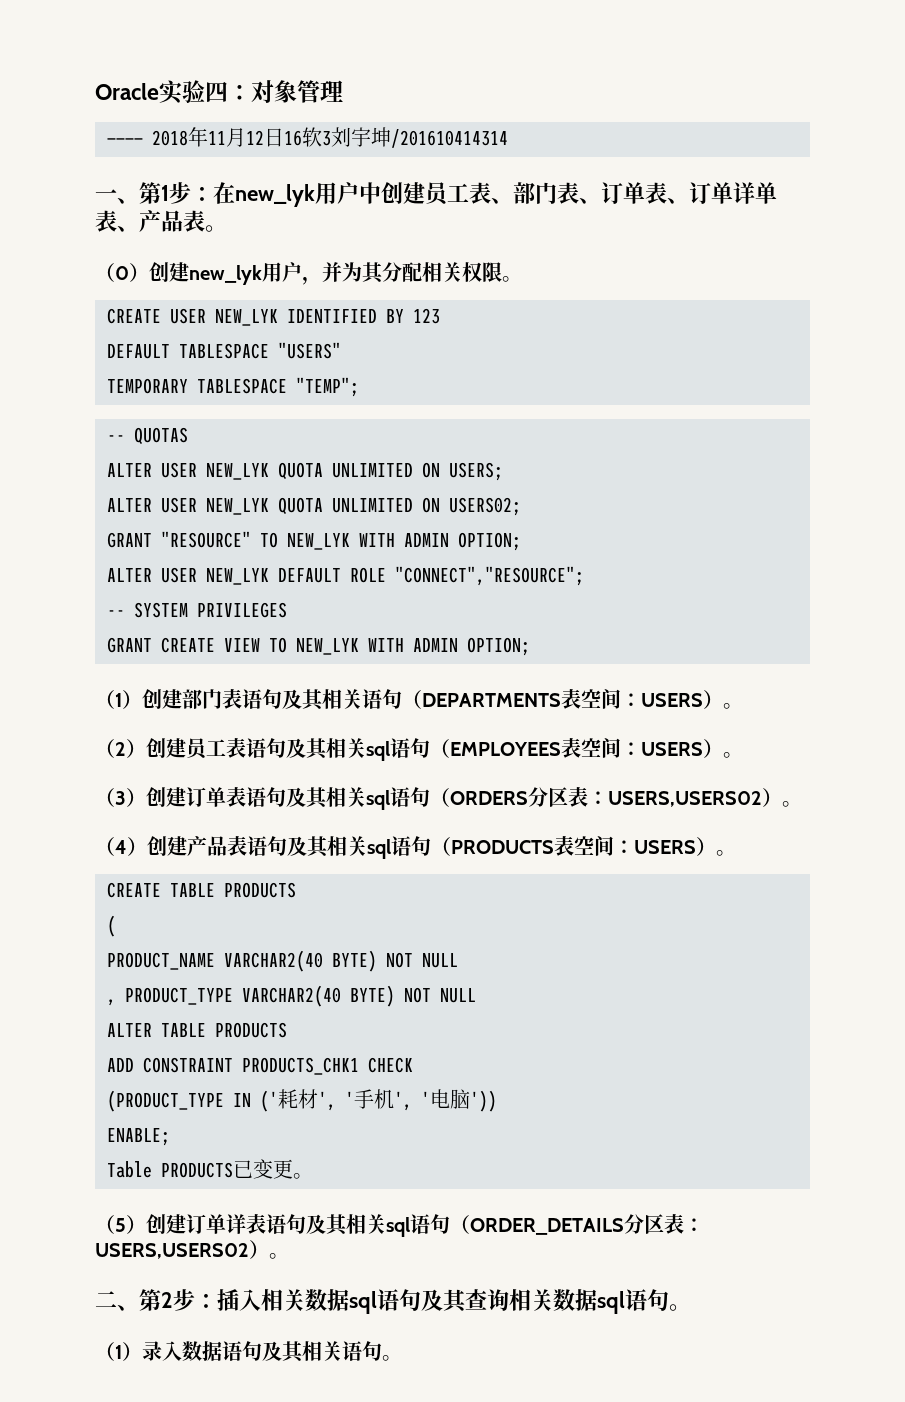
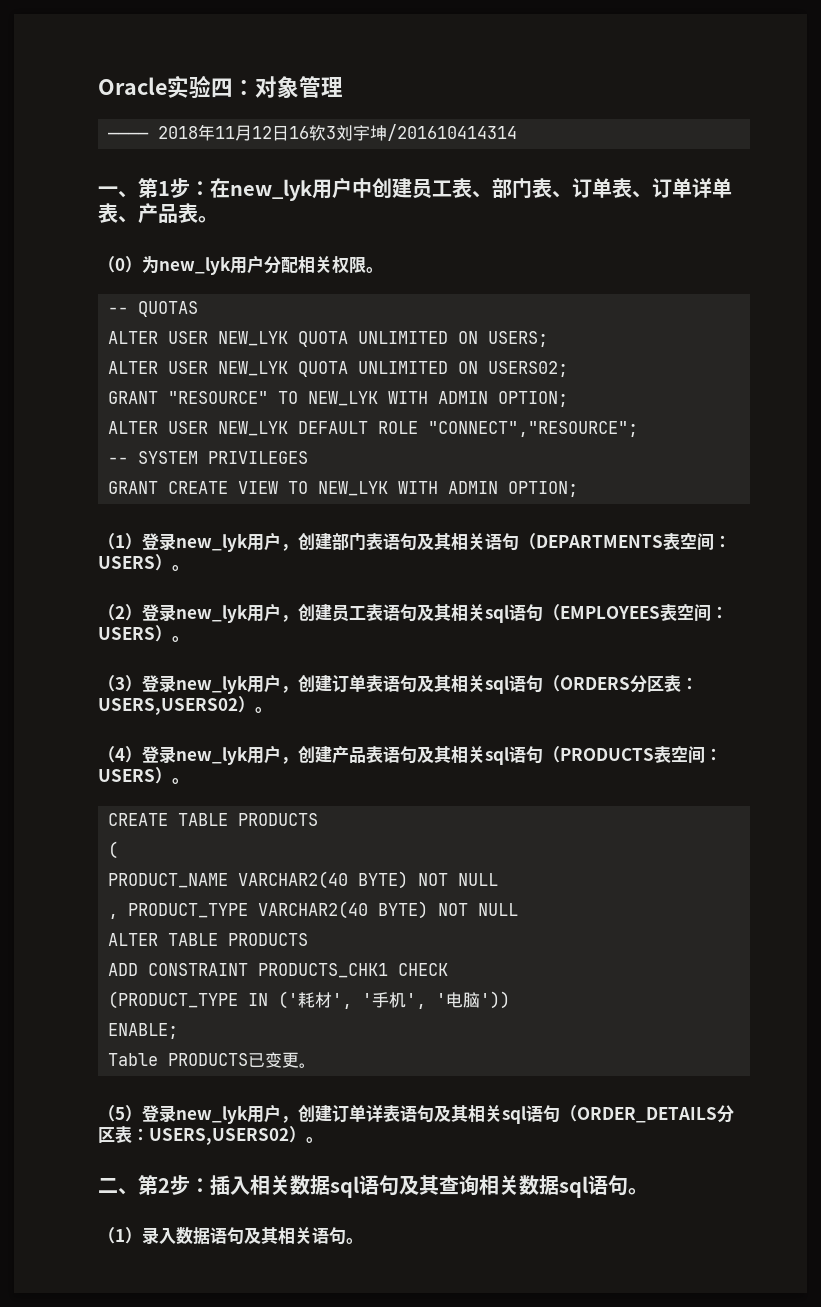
[149,262,385,285] 创建new_lyk用户，并为其 -> [142,255,264,275] 为new_lyk用户
[107,308,440,326] [107,342,341,359] [107,377,359,397] // CREATE USER NEW_LYK IDENTIFIED BY 123 // DEFAULT TABLESPACE "USERS" // TEMPORARY TABLESPACE "TEMP"; -> (383, 270) none
(142, 699) none -> [142,532,298,552] 登录new_lyk用户，
(146, 748) none -> [142,603,298,623] 登录new_lyk用户，
(146, 797) none -> [142,674,298,694] 登录new_lyk用户，
(147, 846) none -> [142,745,298,765] 登录new_lyk用户，
(146, 1224) none -> [142,1104,298,1124] 登录new_lyk用户，

